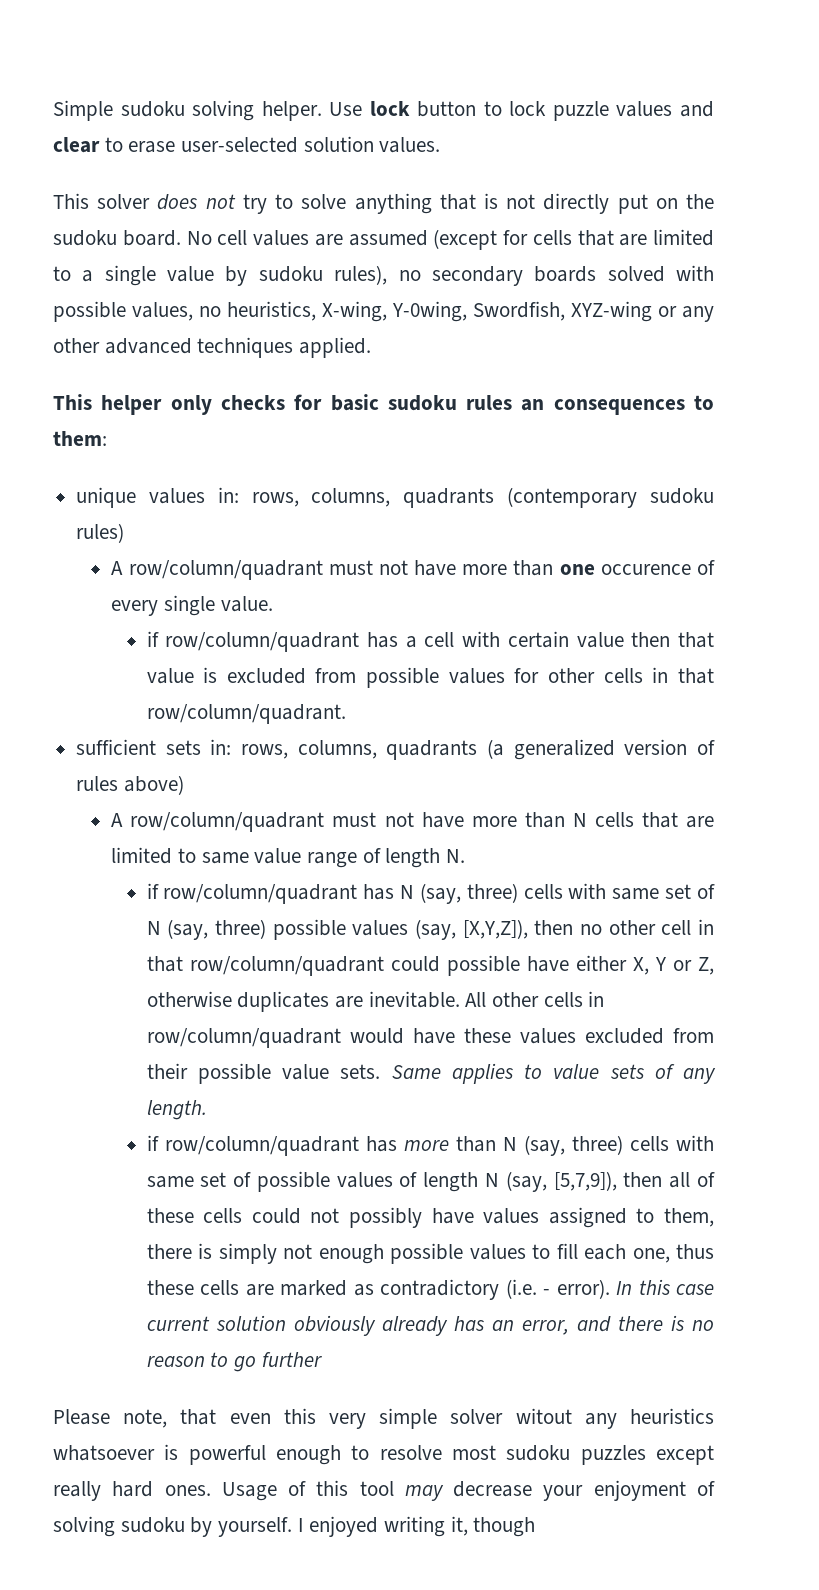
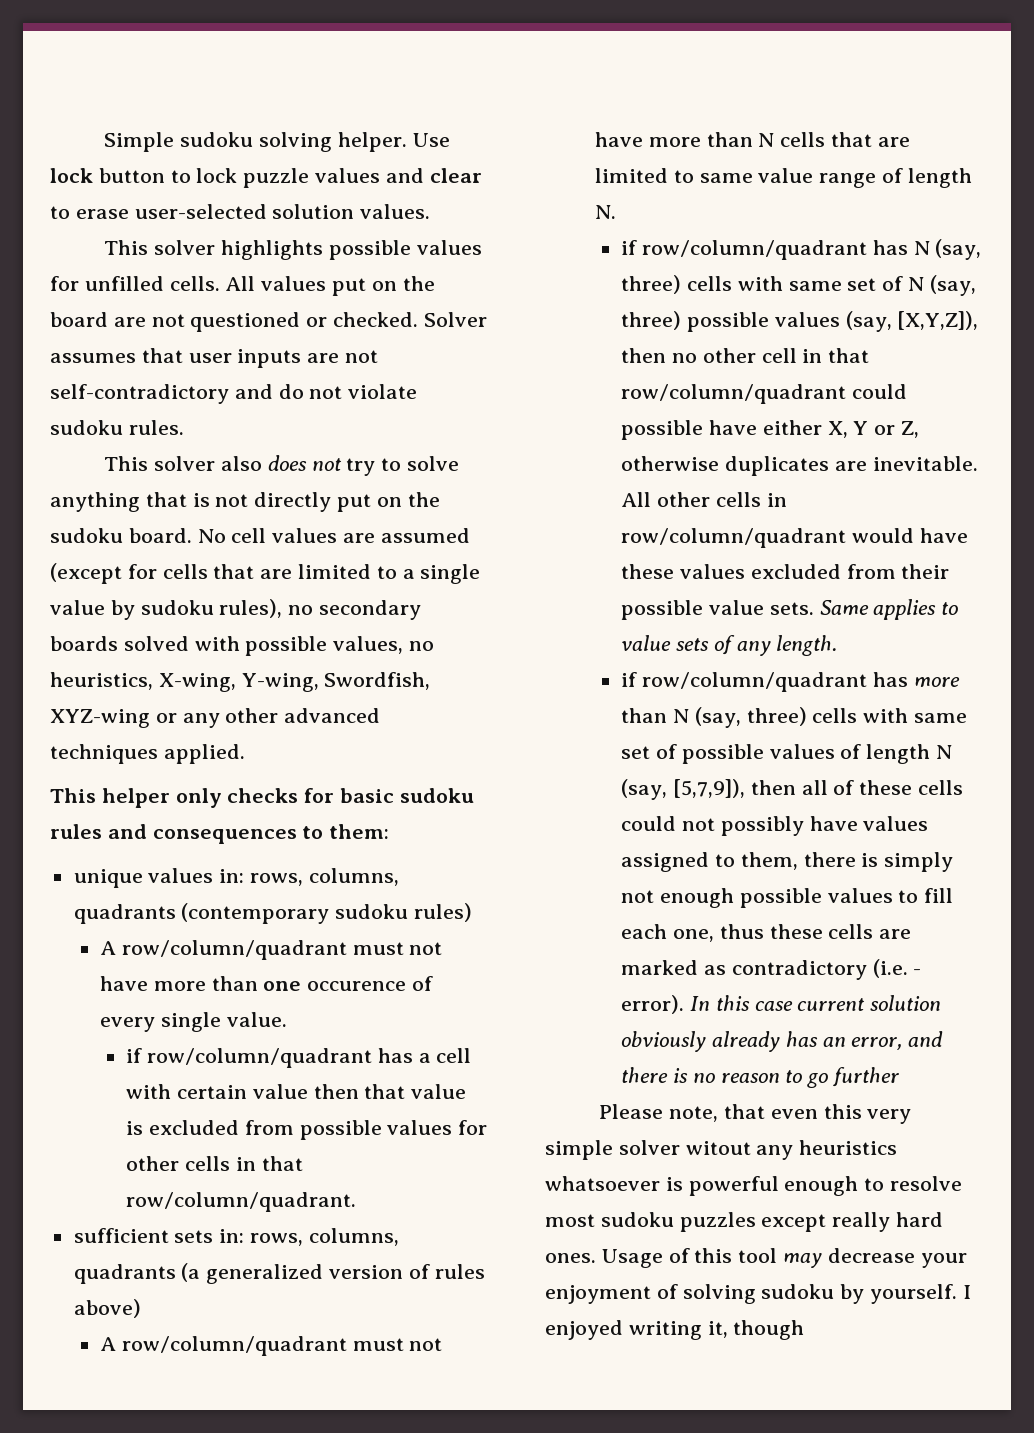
(151, 201) none -> [221,240,482,260] [50,276,435,296] [50,312,487,332] [50,348,379,368] [50,384,418,404] [50,420,184,435] [104,456,263,471] highlights possible values for unfilled cells. All values put on the board are not questioned or checked. Solver assumes that user inputs are not self-contradictory and do not violate sudoku rules. // This solver also
[392,301,467,322] Y-0wing, -> [241,673,319,692] Y-wing,
[521,399,545,411] an -> [107,824,147,839] and

